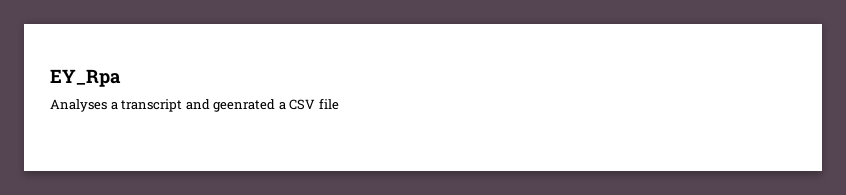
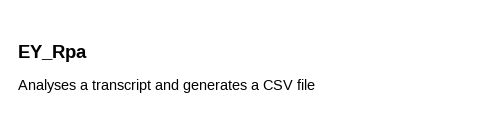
[213,99,276,112] geenrated -> [183,80,247,93] generates

